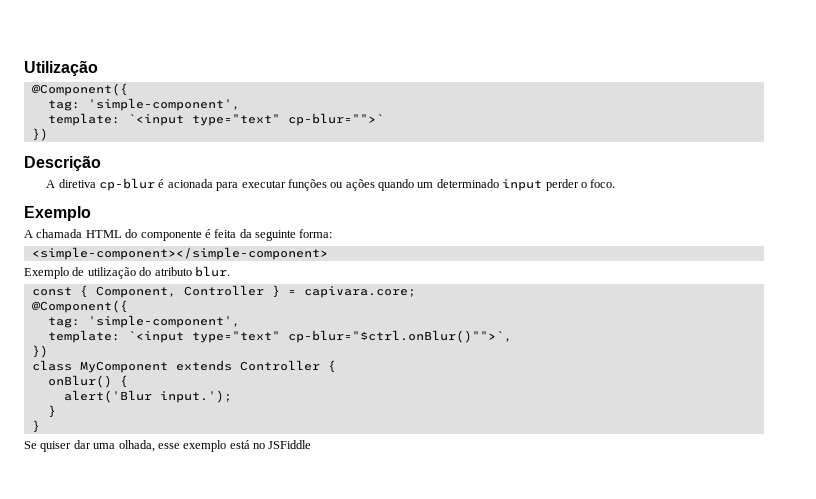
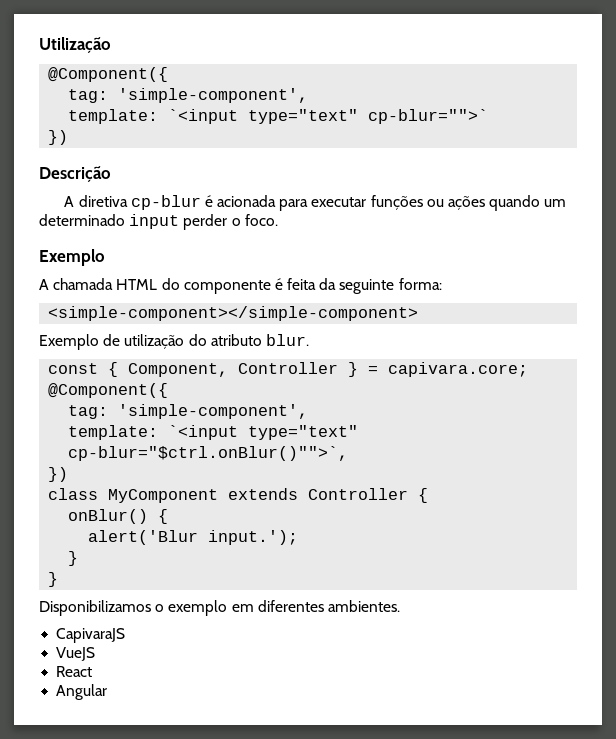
[24,440,312,452] Se quiser dar uma olhada, esse exemplo está no JSFiddle -> [39,600,400,616] [56,628,126,643] [56,647,96,661] [56,666,93,677] [56,684,108,700] Disponibilizamos o exemplo em diferentes ambientes. // CapivaraJS // VueJS // React // Angular

